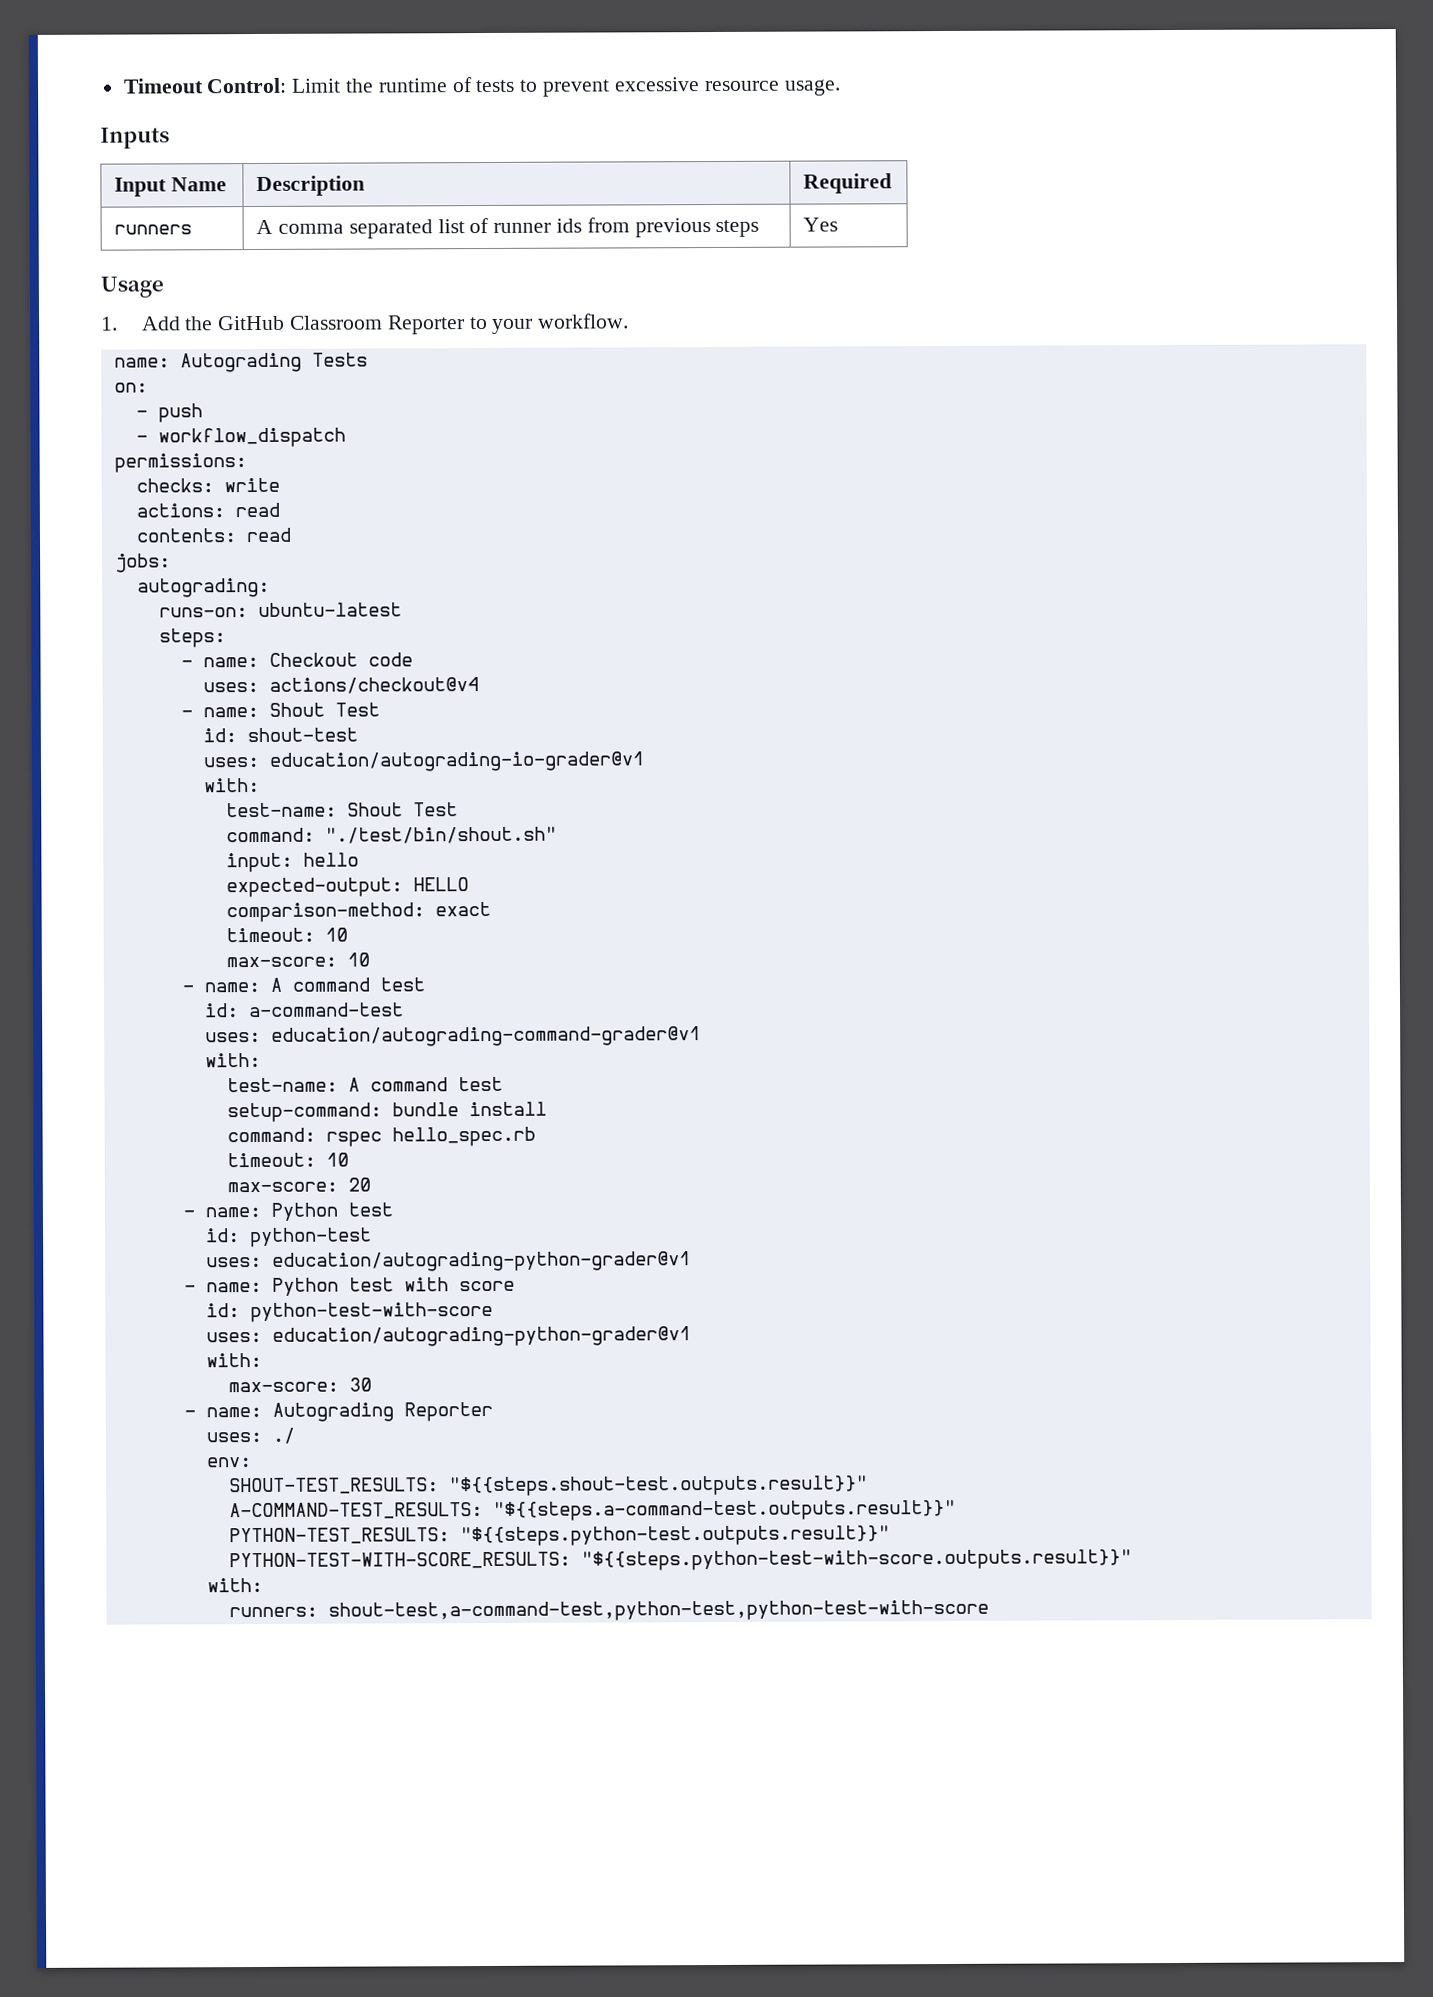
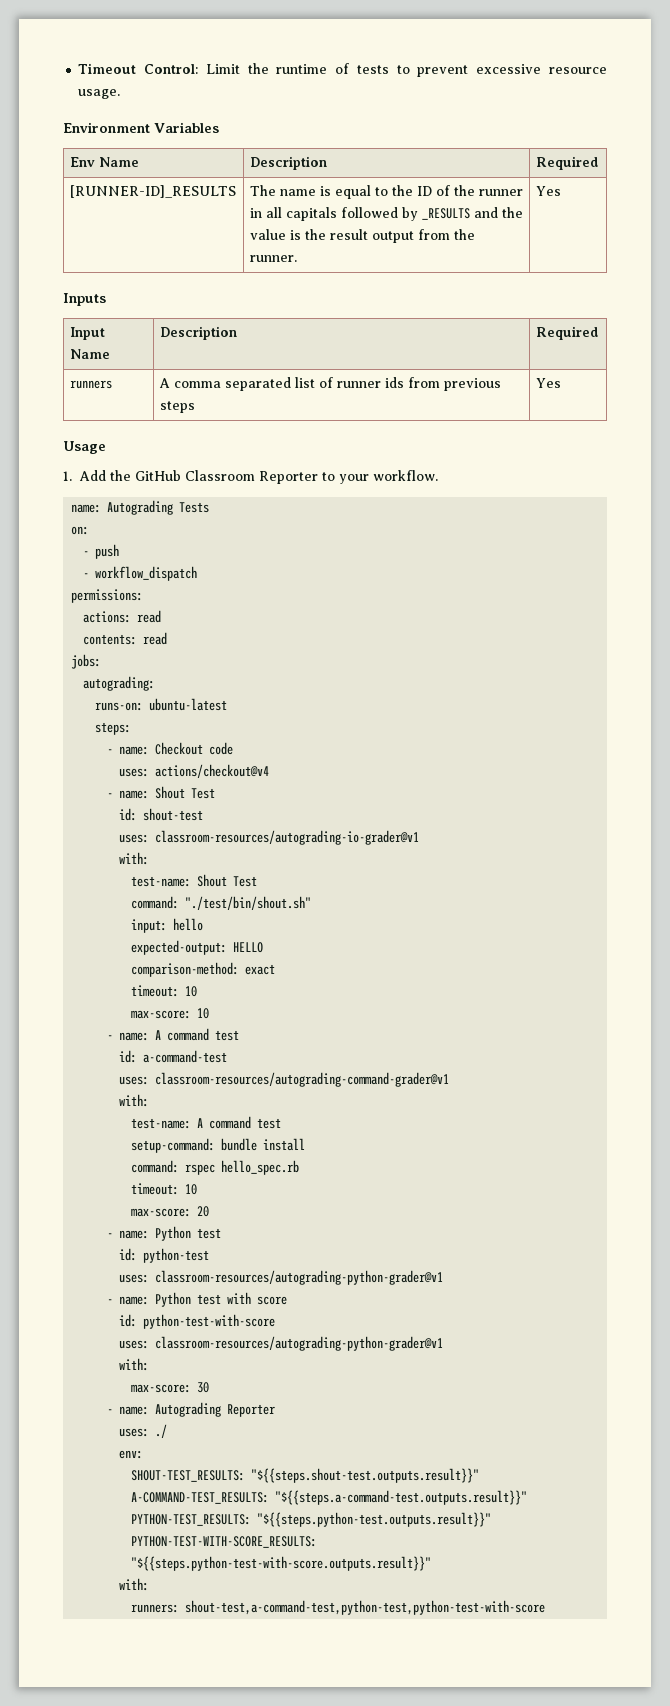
(841, 87) none -> [63,122,219,133] [69,157,139,167] [249,156,327,170] [535,156,598,170] [69,185,237,198] [249,185,523,199] [249,207,523,221] [249,229,475,243] [249,255,297,262] [535,186,561,196] // Environment Variables // Env Name | Description | Required // [RUNNER-ID]_RESULTS | The name is equal to the ID of the runner in all capitals followed by _RESULTS and the value is the result output from the runner. | Yes
[135,477,280,493] // checks: write -> (144, 596) none
[268,751,645,772] education/autograding-io-grader@v1 -> [155,830,420,845] classroom-resources/autograding-io-grader@v1
[270,1026,701,1047] education/autograding-command-grader@v1 -> [155,1072,450,1087] classroom-resources/autograding-command-grader@v1
[271,1251,691,1272] education/autograding-python-grader@v1 -> [155,1270,444,1285] classroom-resources/autograding-python-grader@v1
[271,1326,691,1347] education/autograding-python-grader@v1 -> [155,1336,444,1351] classroom-resources/autograding-python-grader@v1

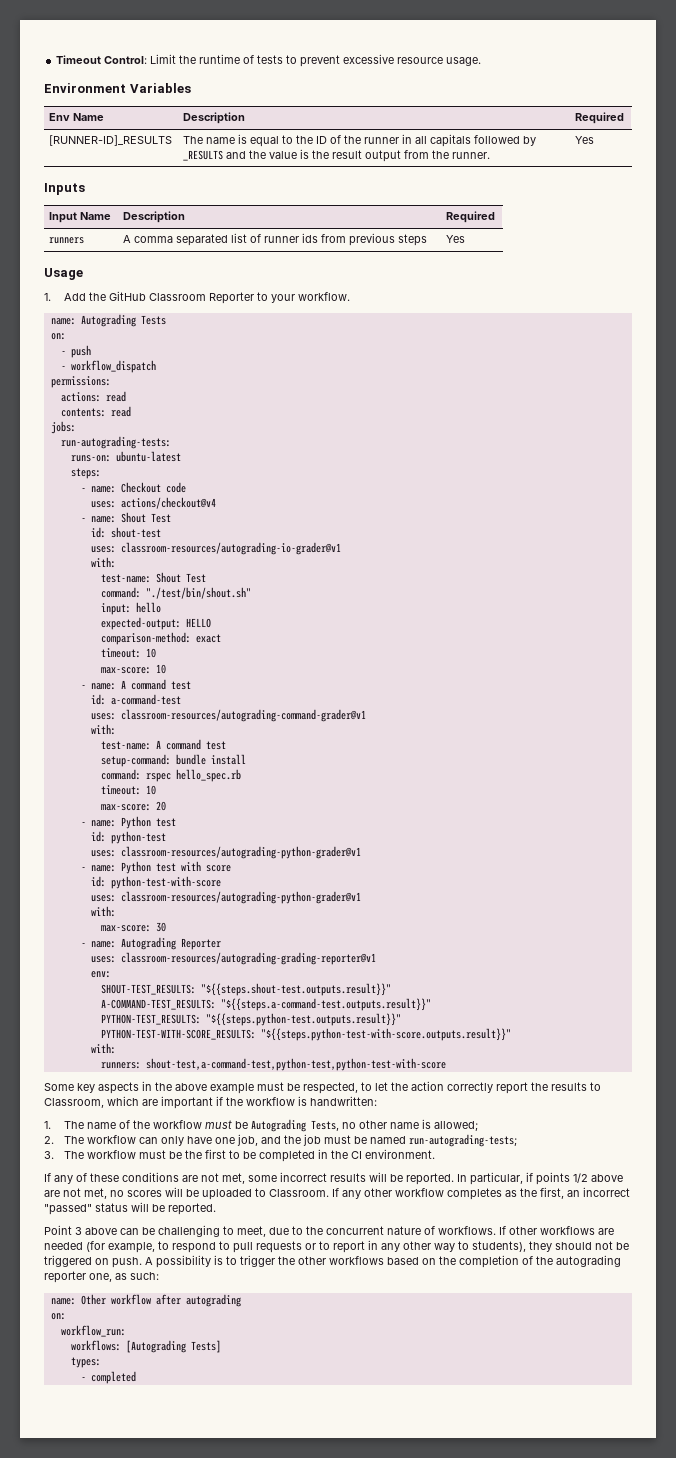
[83,676,156,691] autograding: -> [60,436,171,449] run-autograding-tests:
[155,1424,168,1438] ./ -> [120,952,376,965] classroom-resources/autograding-grading-reporter@v1
(546, 1607) none -> [44,1081,601,1094] [44,1096,377,1109] [44,1119,478,1132] [44,1134,517,1147] [44,1149,435,1162] [44,1172,623,1185] [44,1187,630,1200] [44,1202,216,1215] [44,1225,614,1237] [44,1240,629,1253] [44,1255,621,1268] [44,1271,159,1283] [50,1294,241,1307] [50,1313,66,1320] [60,1325,126,1337] [70,1340,221,1353] [70,1357,101,1368] [80,1371,136,1384] // Some key aspects in the above example must be respected, to let the action correctly report the results to Classroom, which are important if the workflow is handwritten: // 1. The name of the workflow must be Autograding Tests, no other name is allowed; // 2. The workflow can only have one job, and the job must be named run-autograding-tests; // 3. The workflow must be the first to be completed in the CI environment. // If any of these conditions are not met, some incorrect results will be reported. In particular, if points 1/2 above are not met, no scores will be uploaded to Classroom. If any other workflow completes as the first, an incorrect "passed" status will be reported. // Point 3 above can be challenging to meet, due to the concurrent nature of workflows. If other workflows are needed (for example, to respond to pull requests or to report in any other way to students), they should not be triggered on push. A possibility is to trigger the other workflows based on the completion of the autograding reporter one, as such: // name: Other workflow after autograding // on: // workflow_run: // workflows: [Autograding Tests] // types: // - completed

